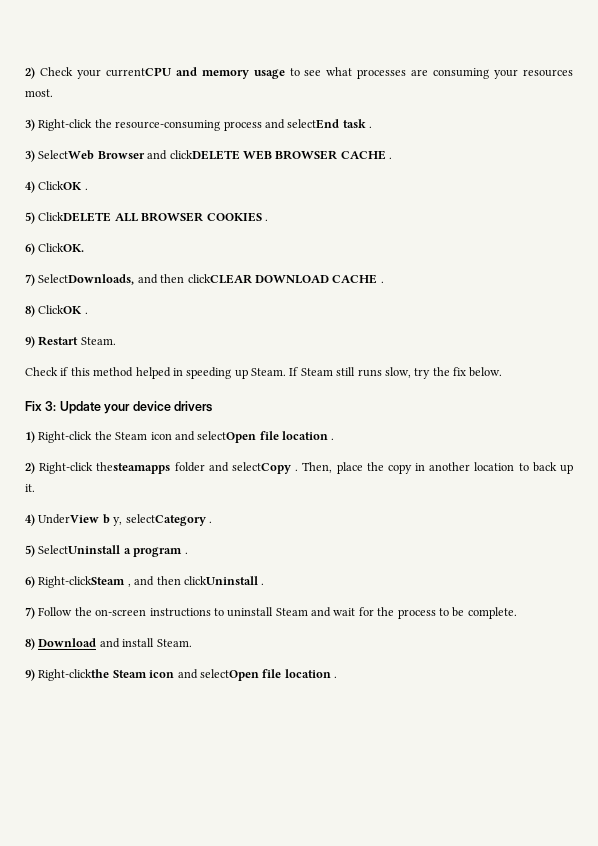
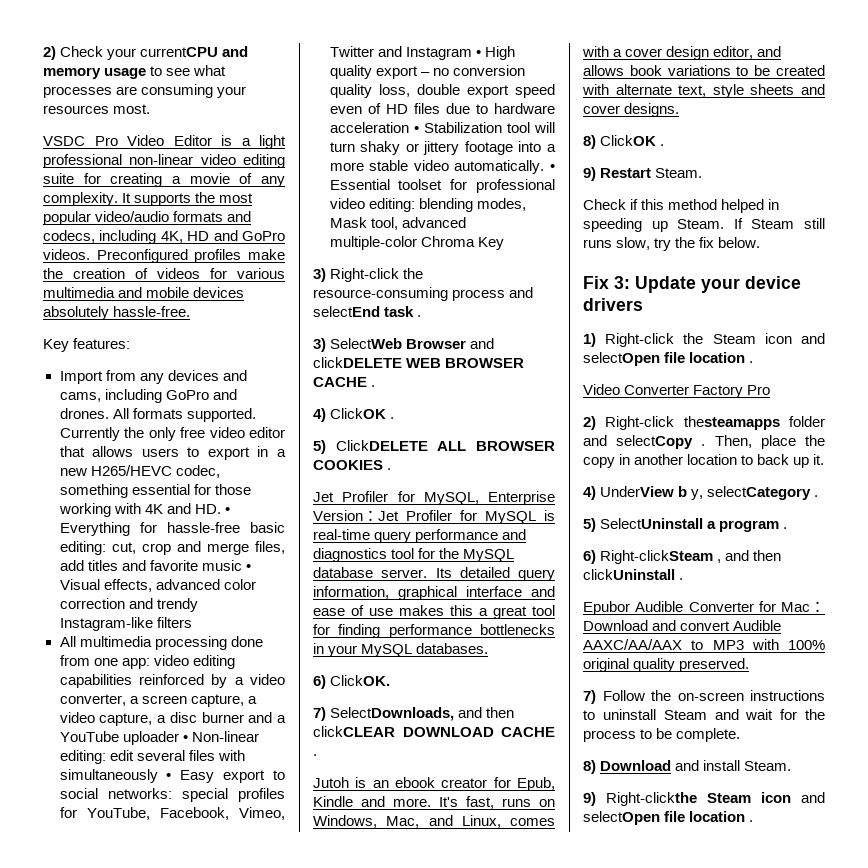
(53, 93) none -> [43,135,286,149] [43,154,285,168] [43,173,285,187] [43,192,254,206] [43,211,252,225] [43,230,285,244] [43,249,286,263] [43,268,285,279] [43,287,245,298] [43,306,191,320] [43,338,131,352] [59,370,247,384] [59,389,237,403] [59,408,256,422] [59,427,285,441] [59,446,287,460] [59,465,220,478] [59,484,251,498] [58,503,230,517] [59,522,285,536] [59,541,285,555] [59,560,251,571] [59,579,256,592] [59,598,198,612] [59,617,192,631] [59,636,263,650] [59,655,235,669] [59,674,285,688] [59,694,257,707] [59,712,286,726] [59,731,259,745] [59,750,245,764] [59,769,285,783] [59,788,286,802] [59,807,285,820] [329,46,515,60] [329,65,525,79] [329,84,555,98] [329,103,555,114] [329,122,555,133] [329,141,556,155] [329,160,555,174] [329,179,555,193] [329,198,526,212] [329,217,466,230] [329,236,504,250] // VSDC Pro Video Editor is a light professional non-linear video editing suite for creating a movie of any complexity. It supports the most popular video/audio formats and codecs, including 4K, HD and GoPro videos. Preconfigured profiles make the creation of videos for various multimedia and mobile devices absolutely hassle-free. // Key features: // Import from any devices and cams, including GoPro and drones. All formats supported. Сurrently the only free video editor that allows users to export in a new H265/HEVC codec, something essential for those working with 4K and HD. • Everything for hassle-free basic editing: cut, crop and merge files, add titles and favorite music • Visual effects, advanced color correction and trendy Instagram-like filters // All multimedia processing done from one app: video editing capabilities reinforced by a video converter, a screen capture, a video capture, a disc burner and a YouTube uploader • Non-linear editing: edit several files with simultaneously • Easy export to social networks: special profiles for YouTube, Facebook, Vimeo, Twitter and Instagram • High quality export – no conversion quality loss, double export speed even of HD files due to hardware acceleration • Stabilization tool will turn shaky or jittery footage into a more stable video automatically. • Essential toolset for professional video editing: blending modes, Mask tool, advanced multiple-color Chroma Key
(268, 220) none -> [313,491,555,505] [313,510,555,524] [313,529,527,543] [313,548,515,562] [313,567,555,581] [313,586,555,600] [313,605,555,619] [313,624,555,638] [313,643,489,657] // Jet Profiler for MySQL, Enterprise Version：Jet Profiler for MySQL is real-time query performance and diagnostics tool for the MySQL database server. Its detailed query information, graphical interface and ease of use makes this a great tool for finding performance bottlenecks in your MySQL databases.
(384, 282) none -> [313,777,555,791] [313,796,555,809] [313,815,555,828] [582,46,782,60] [583,65,825,76] [582,84,825,98] [583,103,680,117] // Jutoh is an ebook creator for Epub, Kindle and more. It's fast, runs on Windows, Mac, and Linux, comes with a cover design editor, and allows book variations to be created with alternate text, style sheets and cover designs.
(335, 439) none -> [583,384,771,398] // Video Converter Factory Pro
(265, 584) none -> [583,601,825,615] [583,620,782,631] [583,639,825,650] [583,658,750,672] // Epubor Audible Converter for Mac：Download and convert Audible AAXC/AA/AAX to MP3 with 100% original quality preserved.

